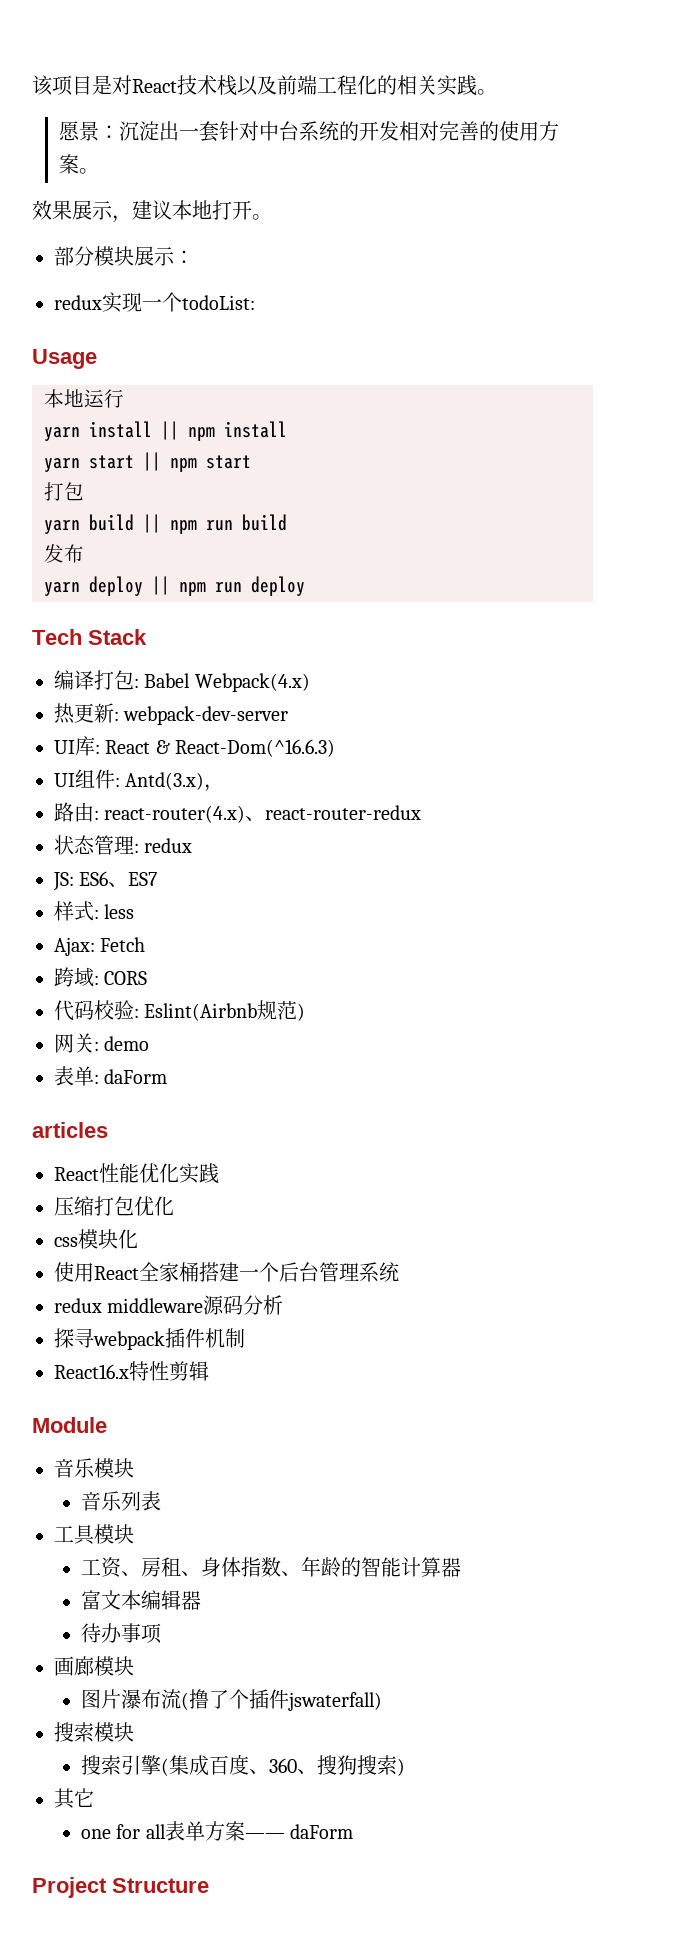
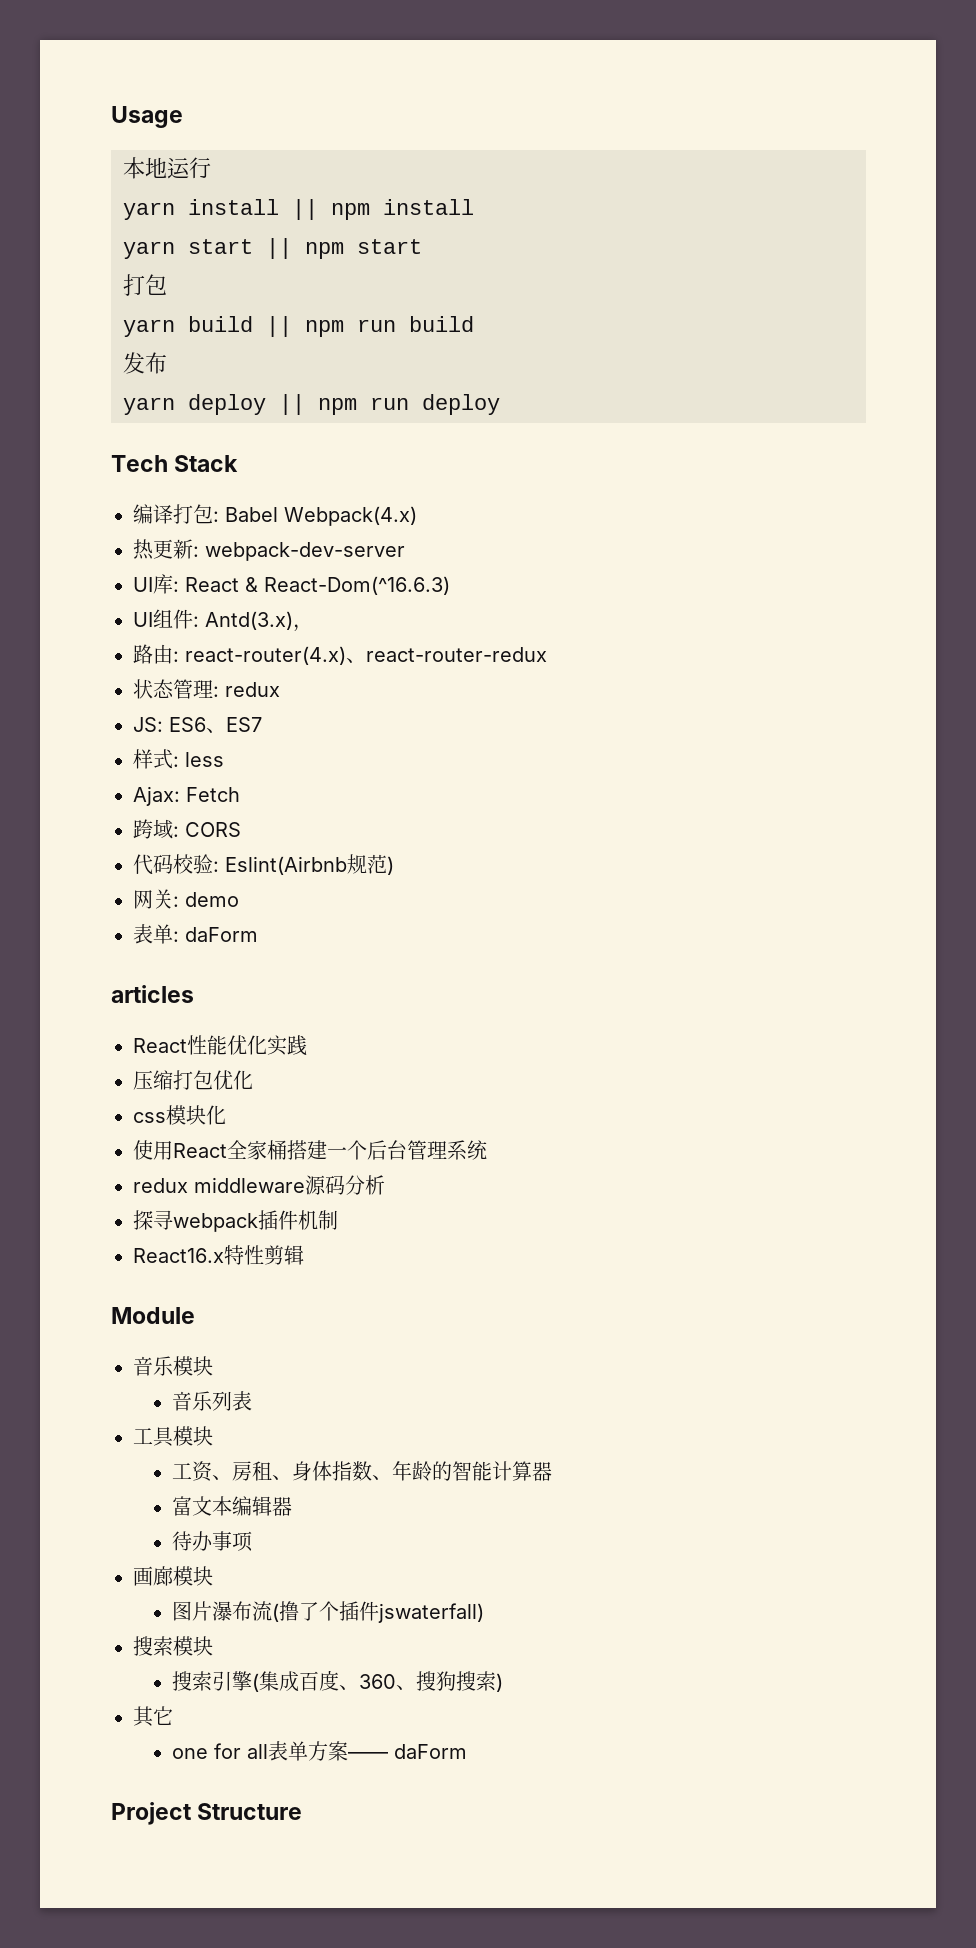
[32,75,497,96] [59,121,560,142] [59,154,100,174] [32,200,272,223] [54,246,194,266] [54,292,255,313] 该项目是对React技术栈以及前端工程化的相关实践。 // 愿景：沉淀出一套针对中台系统的开发相对完善的使用方案。 // 效果展示，建议本地打开。 // 部分模块展示： // redux实现一个todoList: // -> (111, 117) none

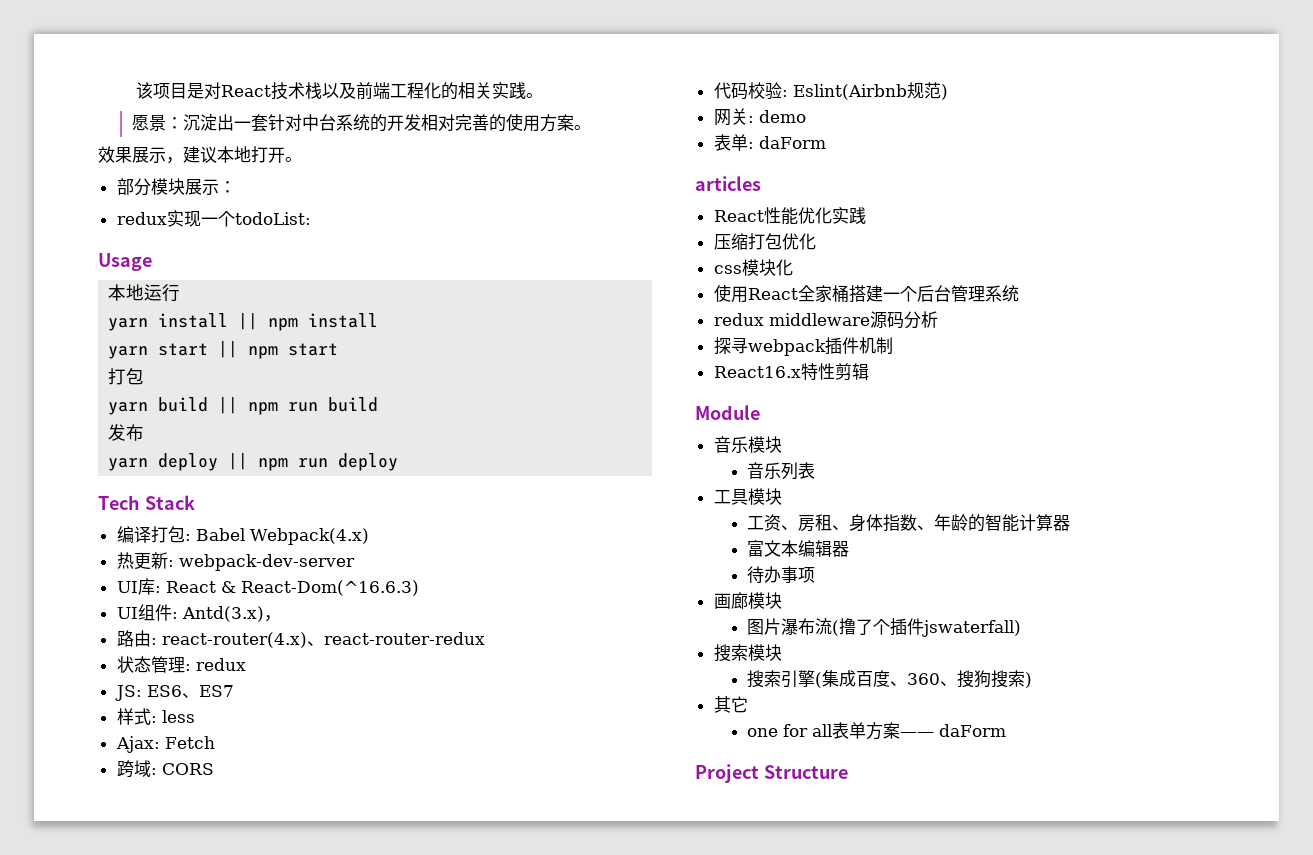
(111, 117) none -> [136,82,544,100] [131,113,591,132] [98,146,302,164] [116,178,236,196] [116,210,311,227] 该项目是对React技术栈以及前端工程化的相关实践。 // 愿景：沉淀出一套针对中台系统的开发相对完善的使用方案。 // 效果展示，建议本地打开。 // 部分模块展示： // redux实现一个todoList: //

